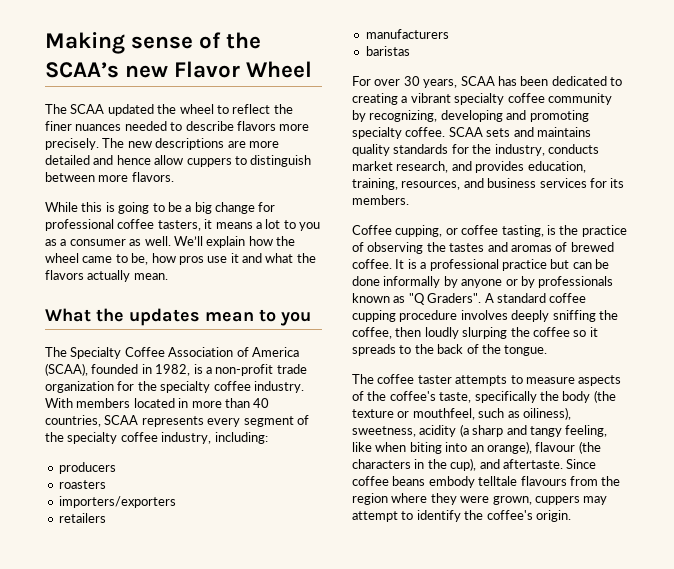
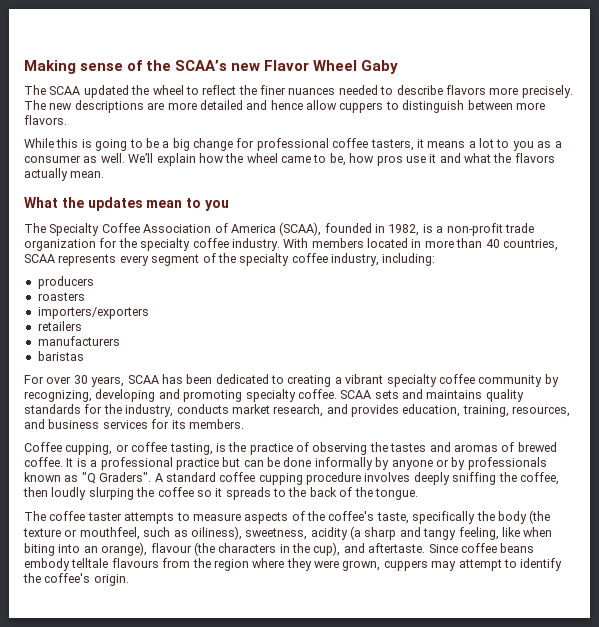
(313, 69) none -> [361,60,399,74] Gaby

